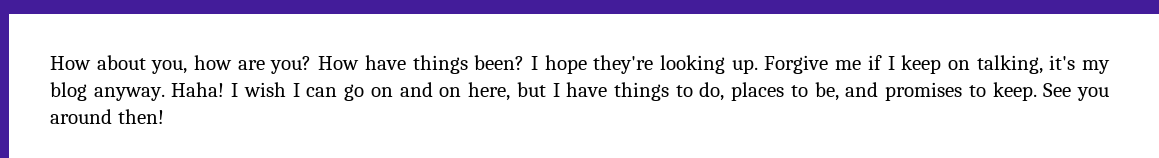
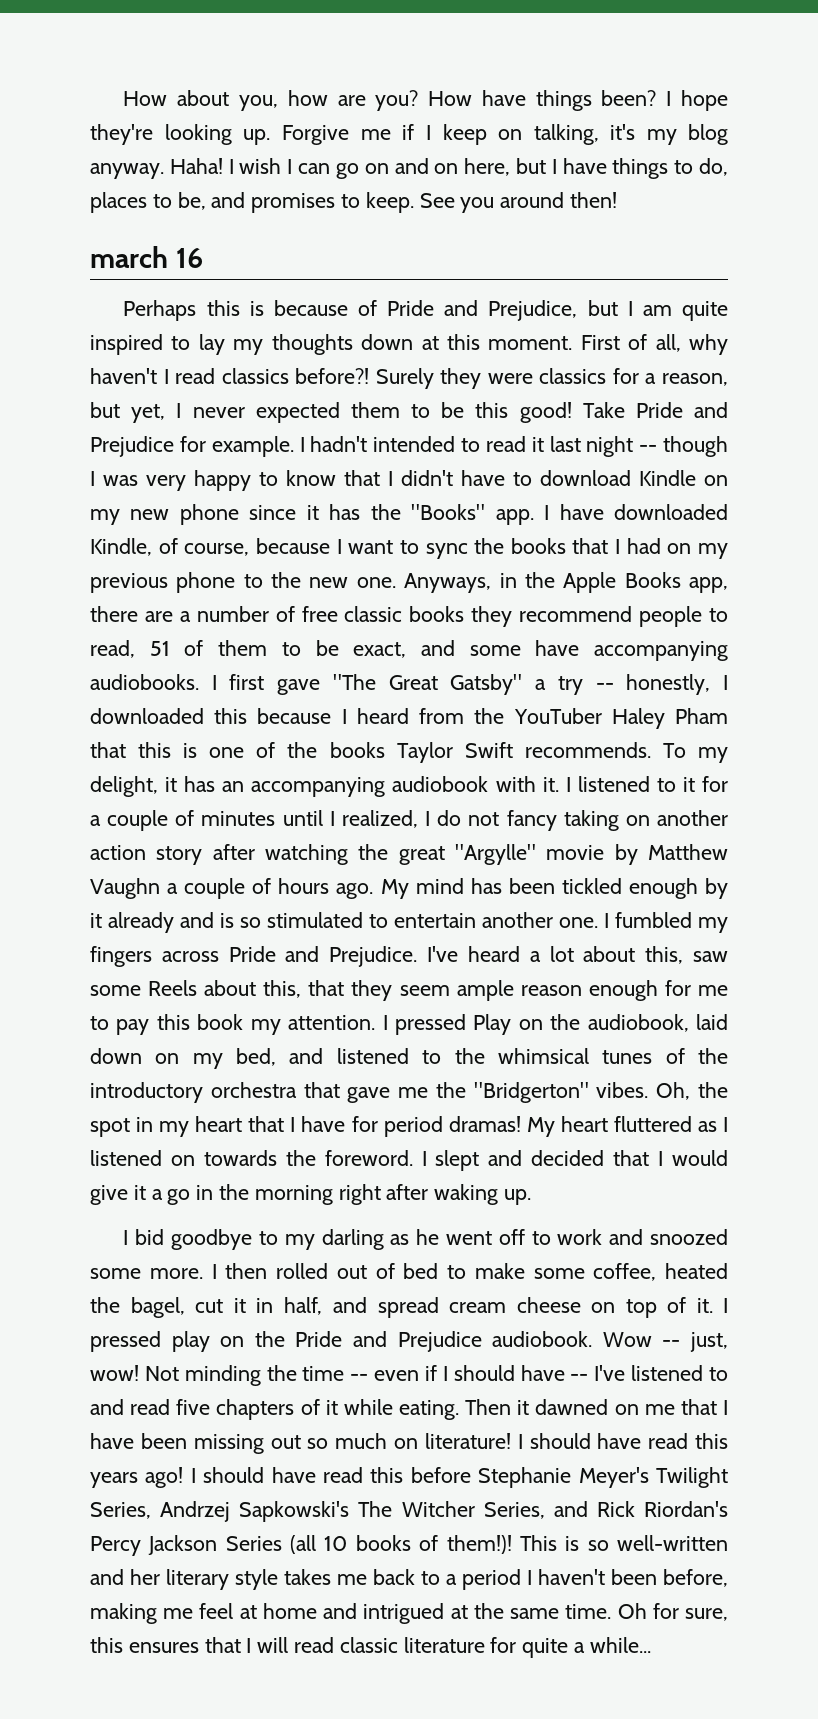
(164, 116) none -> [90,246,203,268] [123,300,728,321] [90,334,728,355] [90,368,728,389] [90,402,728,423] [90,436,728,457] [90,470,728,491] [90,504,728,525] [90,538,728,559] [90,572,729,593] [90,606,728,627] [90,640,728,661] [90,674,728,695] [90,708,729,729] [90,742,728,763] [90,776,729,797] [90,810,728,831] [90,844,728,865] [90,878,728,899] [90,912,728,933] [90,946,728,967] [90,980,728,1001] [90,1014,729,1035] [90,1048,729,1069] [90,1082,728,1103] [90,1116,728,1137] [90,1150,728,1171] [90,1184,532,1205] [123,1229,728,1250] [90,1263,728,1281] [90,1297,728,1318] [90,1331,728,1352] [90,1365,728,1386] [90,1399,728,1420] [90,1433,728,1454] [90,1467,729,1488] [90,1501,728,1522] [90,1535,729,1556] [90,1569,728,1590] [90,1603,729,1624] [90,1637,651,1658] // march 16 // Perhaps this is because of Pride and Prejudice, but I am quite inspired to lay my thoughts down at this moment. First of all, why haven't I read classics before?! Surely they were classics for a reason, but yet, I never expected them to be this good! Take Pride and Prejudice for example. I hadn't intended to read it last night -- though I was very happy to know that I didn't have to download Kindle on my new phone since it has the "Books" app. I have downloaded Kindle, of course, because I want to sync the books that I had on my previous phone to the new one. Anyways, in the Apple Books app, there are a number of free classic books they recommend people to read, 51 of them to be exact, and some have accompanying audiobooks. I first gave "The Great Gatsby" a try -- honestly, I downloaded this because I heard from the YouTuber Haley Pham that this is one of the books Taylor Swift recommends. To my delight, it has an accompanying audiobook with it. I listened to it for a couple of minutes until I realized, I do not fancy taking on another action story after watching the great "Argylle" movie by Matthew Vaughn a couple of hours ago. My mind has been tickled enough by it already and is so stimulated to entertain another one. I fumbled my fingers across Pride and Prejudice. I've heard a lot about this, saw some Reels about this, that they seem ample reason enough for me to pay this book my attention. I pressed Play on the audiobook, laid down on my bed, and listened to the whimsical tunes of the introductory orchestra that gave me the "Bridgerton" vibes. Oh, the spot in my heart that I have for period dramas! My heart fluttered as I listened on towards the foreword. I slept and decided that I would give it a go in the morning right after waking up. // I bid goodbye to my darling as he went off to work and snoozed some more. I then rolled out of bed to make some coffee, heated the bagel, cut it in half, and spread cream cheese on top of it. I pressed play on the Pride and Prejudice audiobook. Wow -- just, wow! Not minding the time -- even if I should have -- I've listened to and read five chapters of it while eating. Then it dawned on me that I have been missing out so much on literature! I should have read this years ago! I should have read this before Stephanie Meyer's Twilight Series, Andrzej Sapkowski's The Witcher Series, and Rick Riordan's Percy Jackson Series (all 10 books of them!)! This is so well-written and her literary style takes me back to a period I haven't been before, making me feel at home and intrigued at the same time. Oh for sure, this ensures that I will read classic literature for quite a while...

